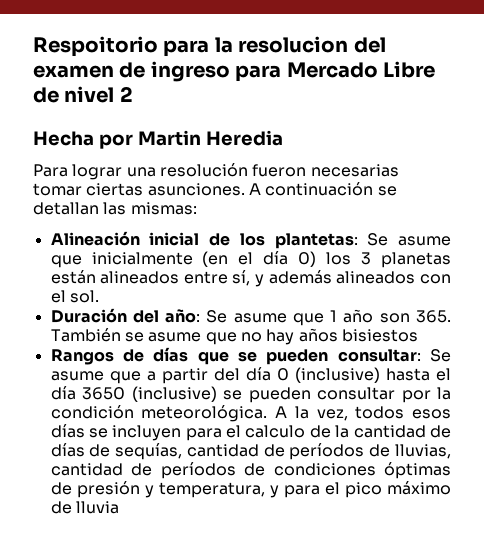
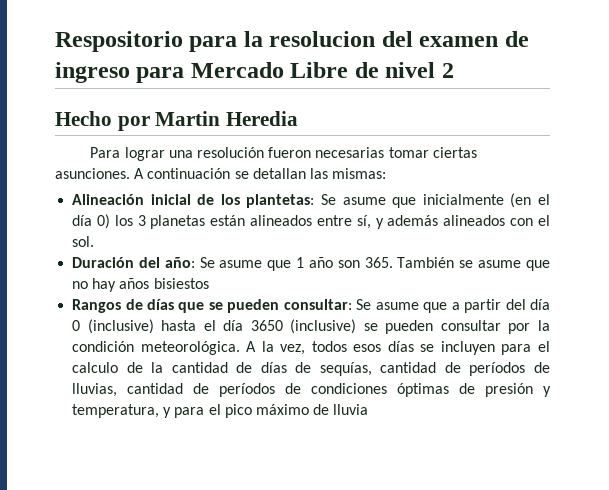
[33,36,158,57] Respoitorio -> [55,31,183,52] Respositorio
[33,131,94,146] Hecha -> [55,111,112,126] Hecho

